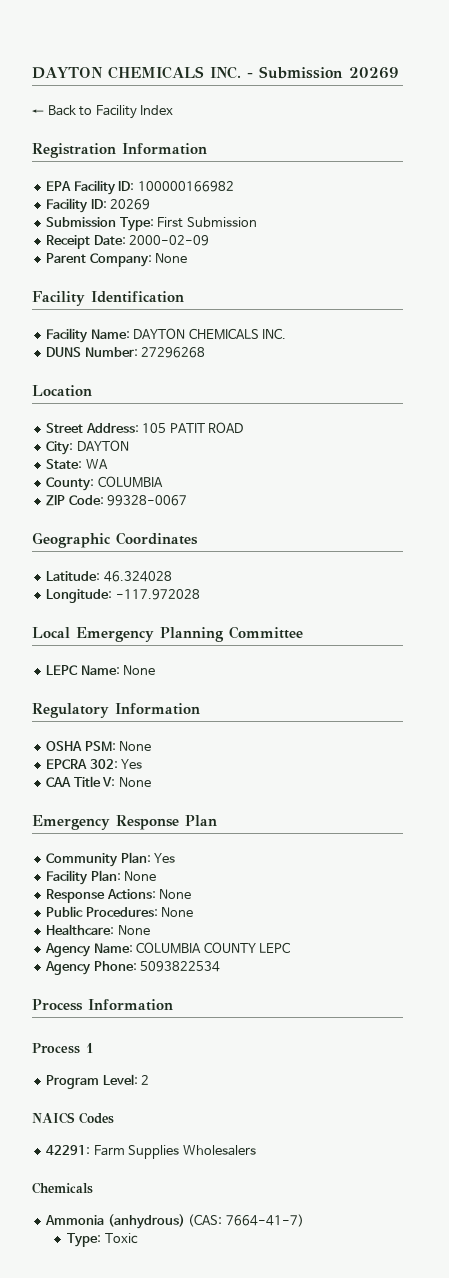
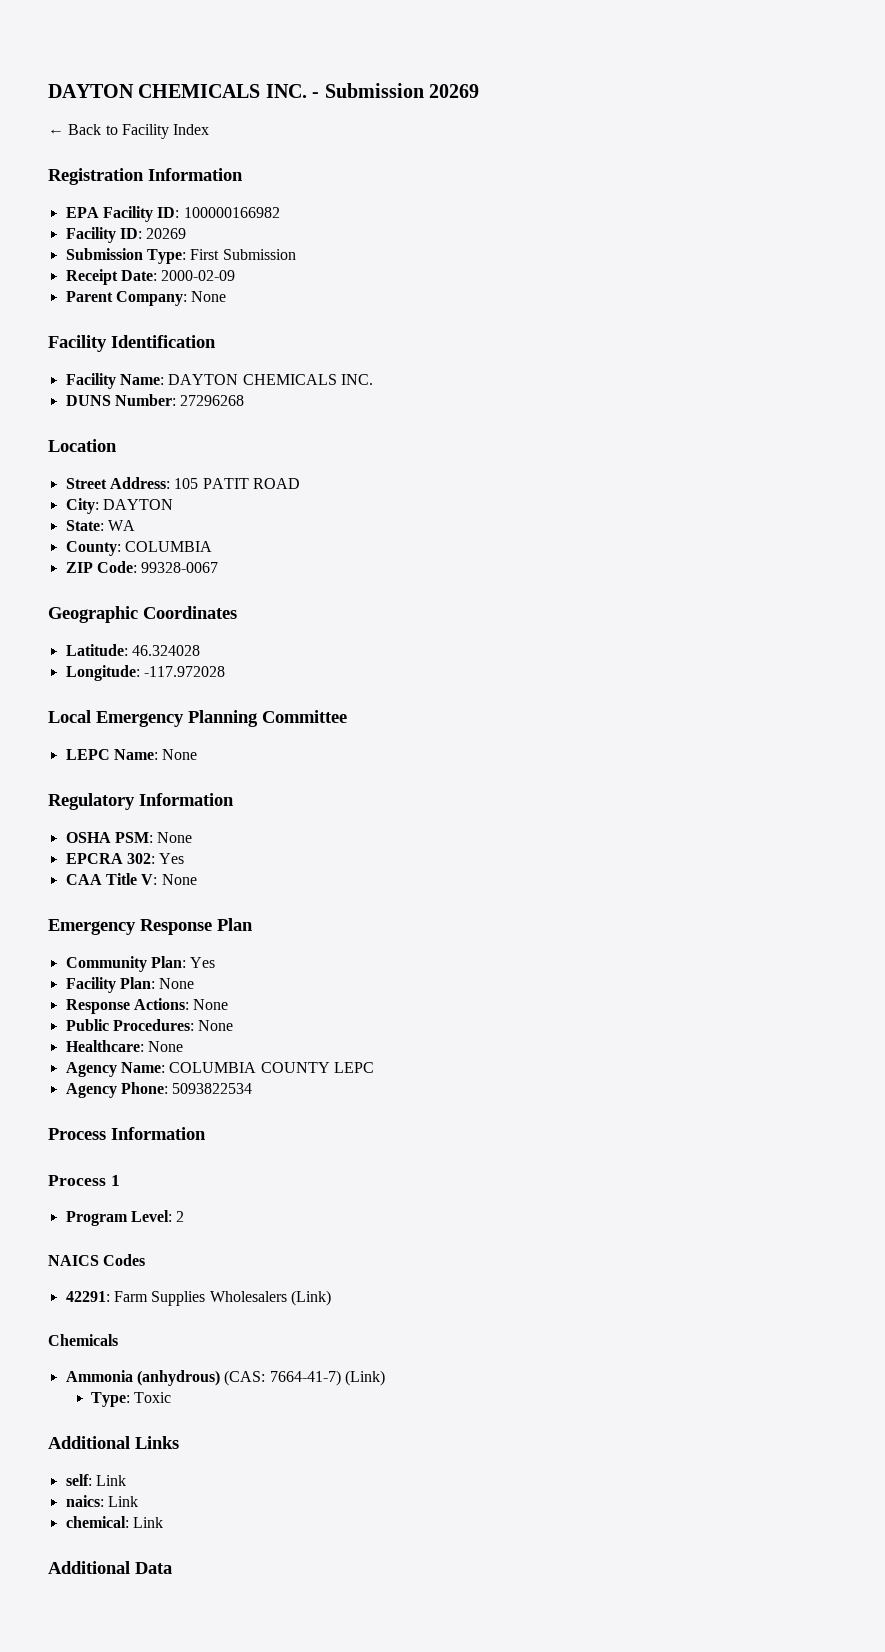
(256, 1150) none -> [290,1290,331,1306] (Link)
(304, 1220) none -> [344,1370,385,1386] (Link)
(138, 1238) none -> [48,1436,179,1449] [65,1474,126,1486] [65,1495,138,1507] [65,1516,163,1528] [48,1561,172,1574] // Additional Links // self: Link // naics: Link // chemical: Link // Additional Data

